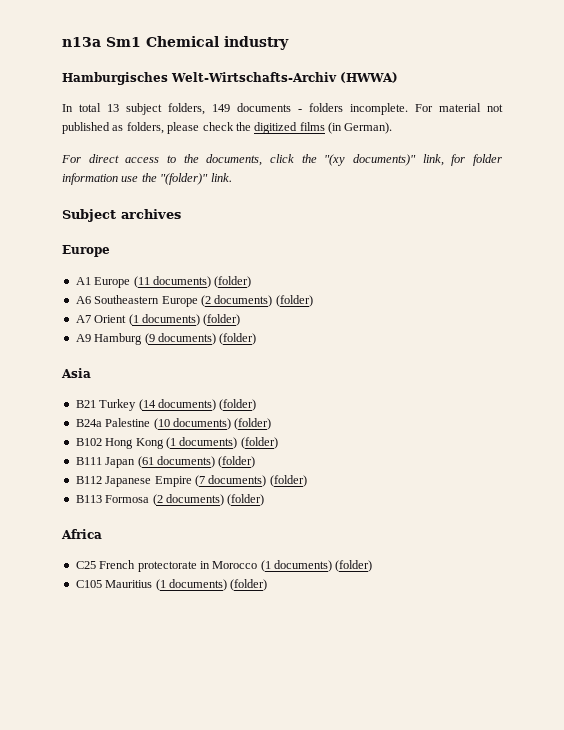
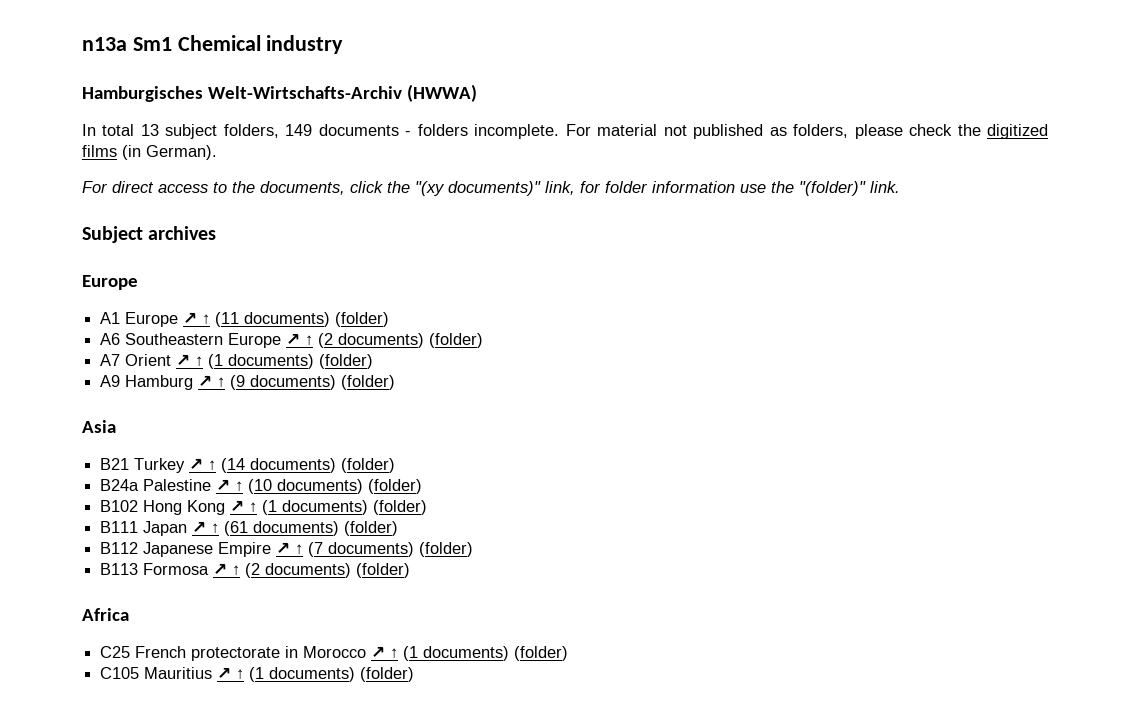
(131, 282) none -> [183,312,211,324] ↗ ↑
(198, 301) none -> [286,333,314,345] ↗ ↑
(127, 319) none -> [176,354,204,366] ↗ ↑
(143, 339) none -> [198,375,226,387] ↗ ↑
(137, 405) none -> [189,458,217,470] ↗ ↑
(151, 422) none -> [216,479,244,491] ↗ ↑
(164, 443) none -> [230,500,258,512] ↗ ↑
(136, 462) none -> [192,521,220,533] ↗ ↑
(192, 481) none -> [276,542,304,554] ↗ ↑
(150, 499) none -> [213,563,241,575] ↗ ↑
(258, 565) none -> [371,646,399,658] ↗ ↑
(153, 584) none -> [217,667,245,679] ↗ ↑

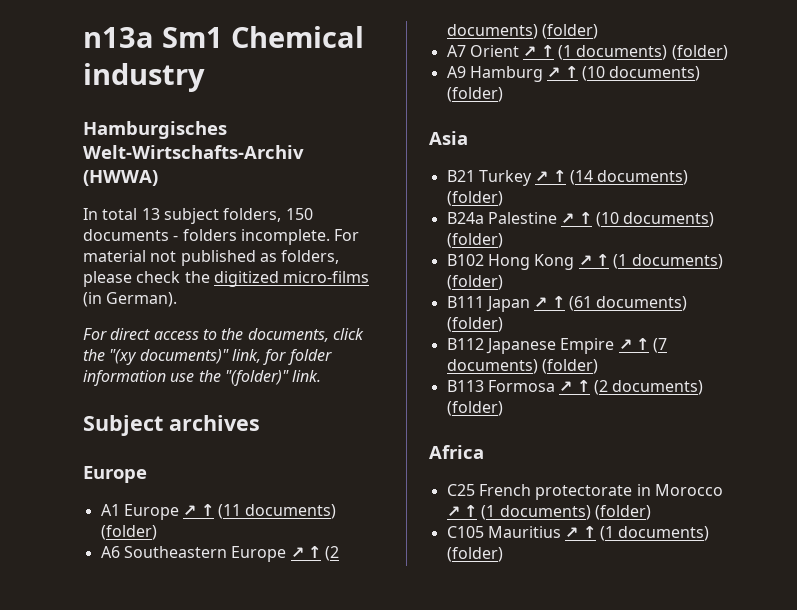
[285,124,313,136] 149 -> [285,208,313,220] 150
[82,145,117,157] films -> [283,271,370,283] micro-films
[230,375,246,390] (9 -> [581,66,605,81] (10

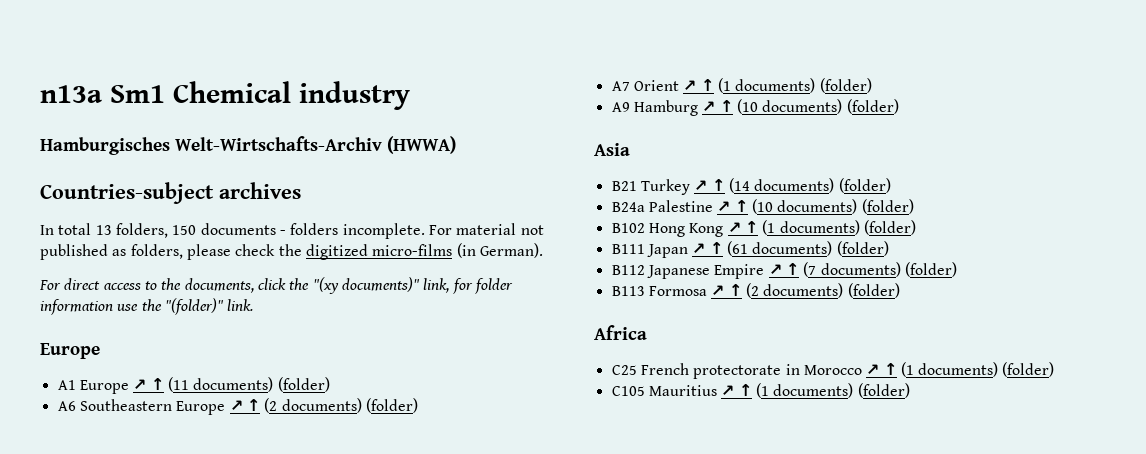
(158, 178) none -> [40,182,301,204] // Countries-subject archives
[163,208,219,224] subject -> (112, 230) none
[83,415,260,436] // Subject archives -> (254, 305) none

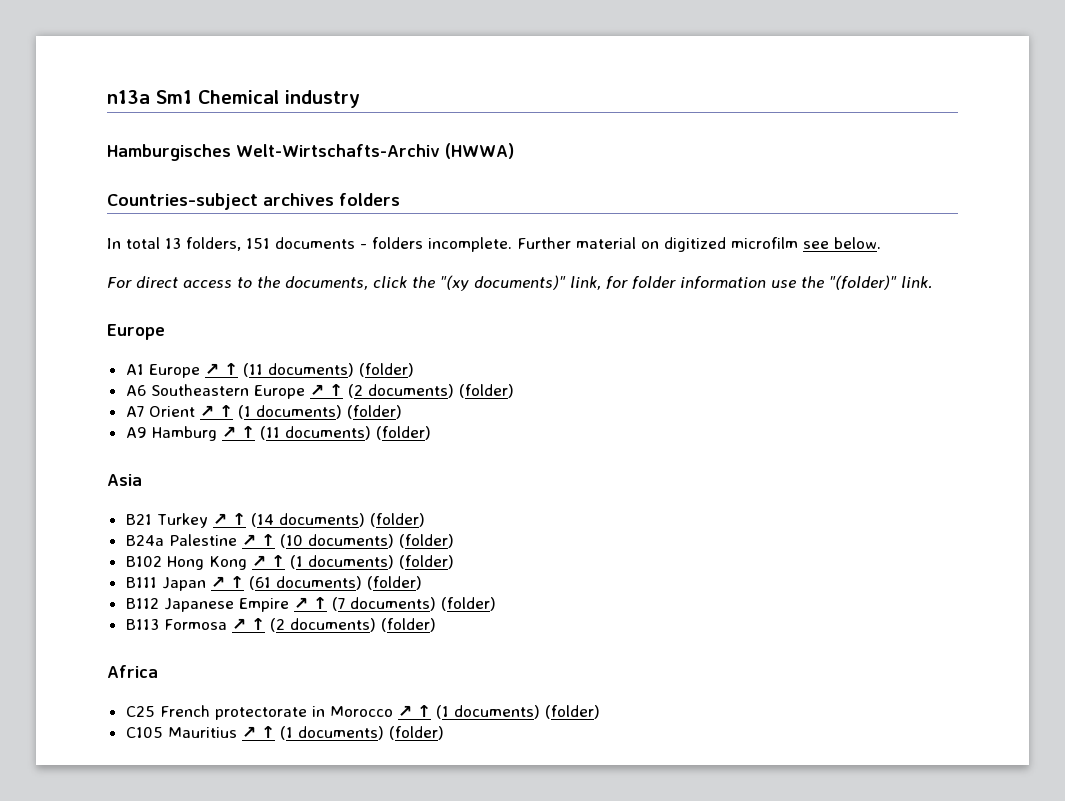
(301, 190) none -> [339,193,400,206] folders
[172,225,197,235] 150 -> [246,238,270,249] 151
[428,223,544,235] [40,243,543,260] For material not published as folders, please check the digitized micro-films (in German). -> [517,237,881,252] Further material on digitized microfilm see below.
[736,99,758,114] (10 -> [259,426,280,440] (11

